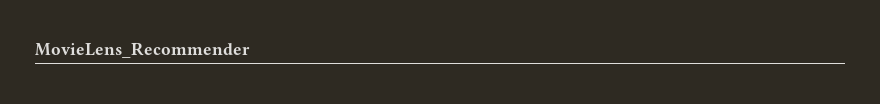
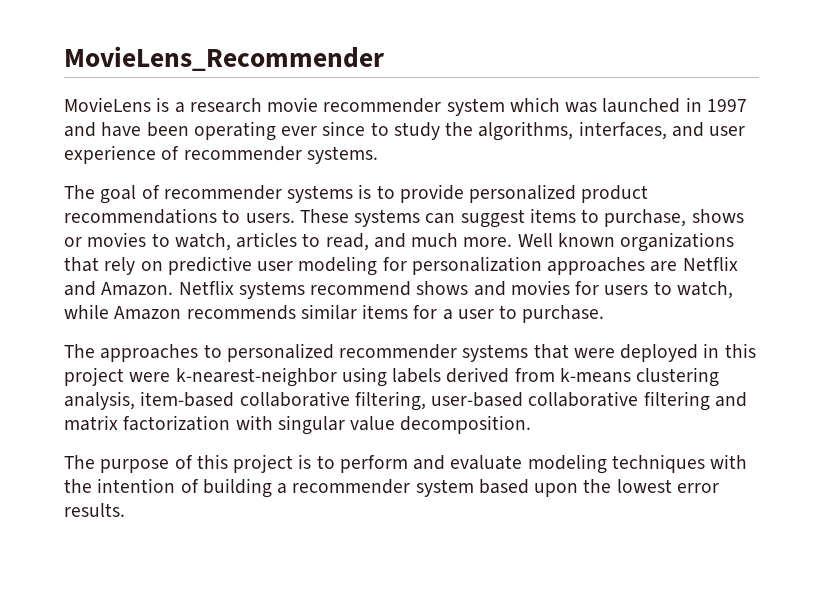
(250, 50) none -> [64,97,747,116] [64,121,746,141] [64,145,378,164] [64,184,649,204] [64,208,744,228] [64,232,735,252] [64,256,738,276] [64,280,733,299] [64,304,605,323] [64,343,756,362] [64,367,720,387] [64,391,747,411] [64,415,532,435] [64,454,748,474] [64,478,719,498] [64,503,125,517] // MovieLens is a research movie recommender system which was launched in 1997 and have been operating ever since to study the algorithms, interfaces, and user experience of recommender systems. // The goal of recommender systems is to provide personalized product recommendations to users. These systems can suggest items to purchase, shows or movies to watch, articles to read, and much more. Well known organizations that rely on predictive user modeling for personalization approaches are Netflix and Amazon. Netflix systems recommend shows and movies for users to watch, while Amazon recommends similar items for a user to purchase. // The approaches to personalized recommender systems that were deployed in this project were k-nearest-neighbor using labels derived from k-means clustering analysis, item-based collaborative filtering, user-based collaborative filtering and matrix factorization with singular value decomposition. // The purpose of this project is to perform and evaluate modeling techniques with the intention of building a recommender system based upon the lowest error results.

